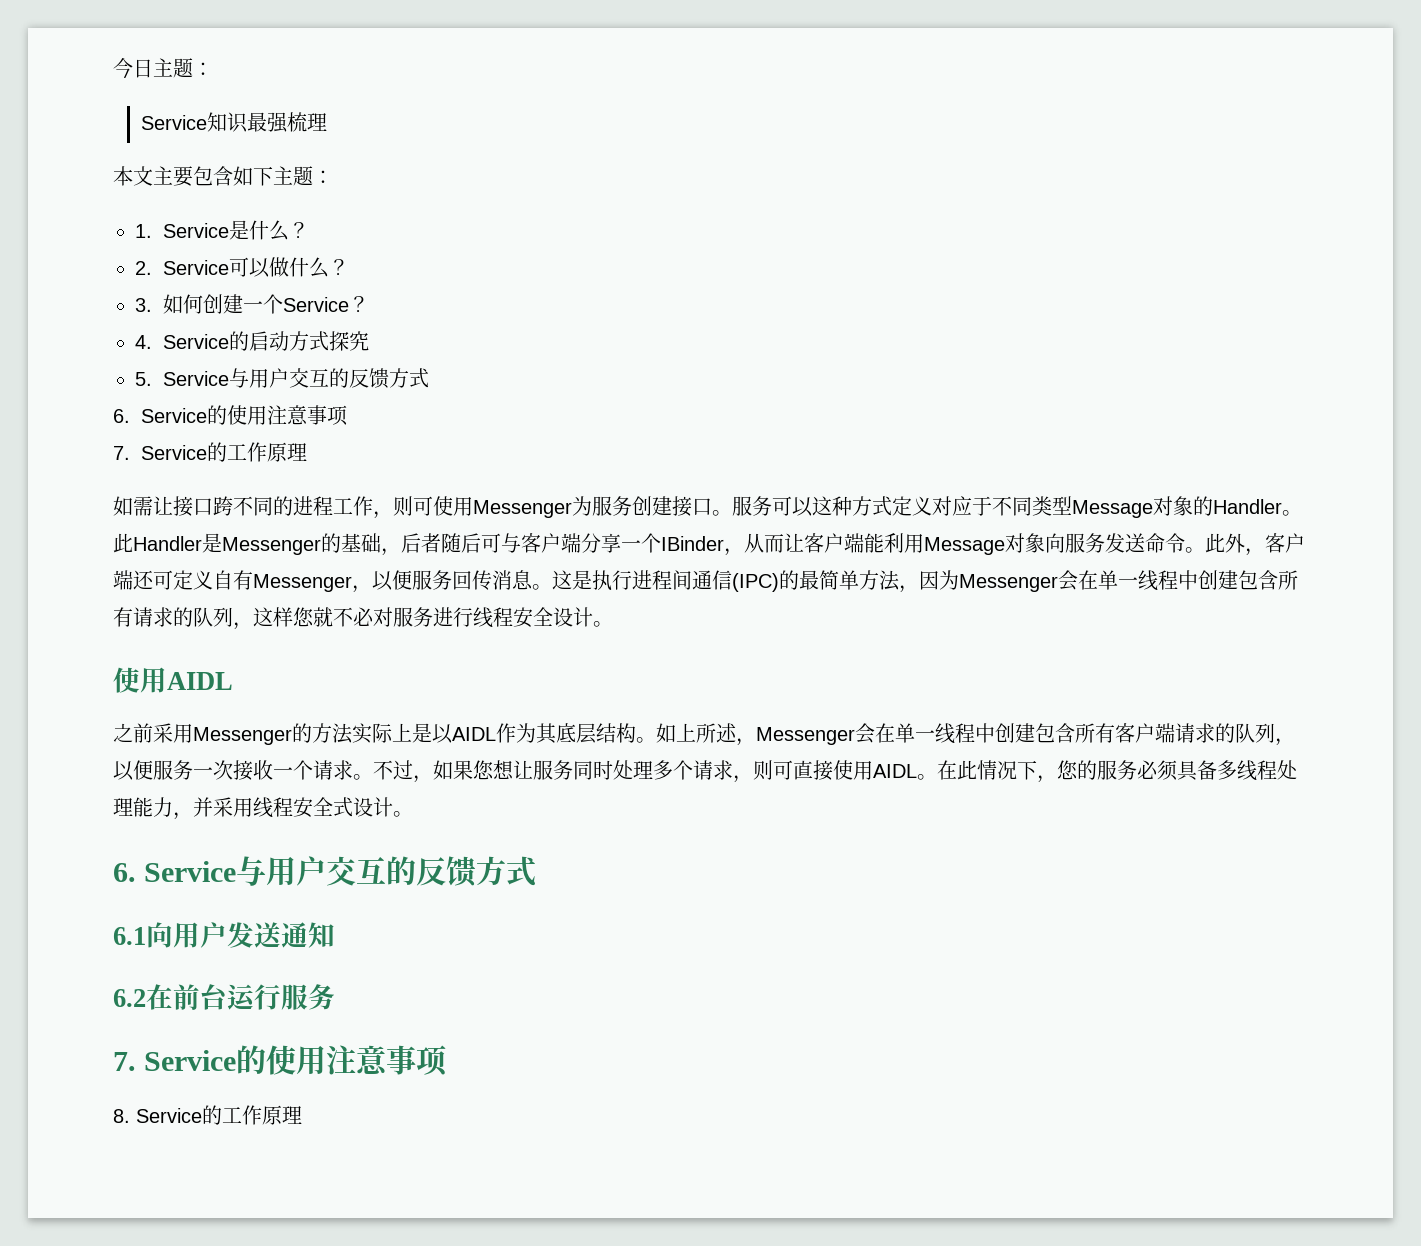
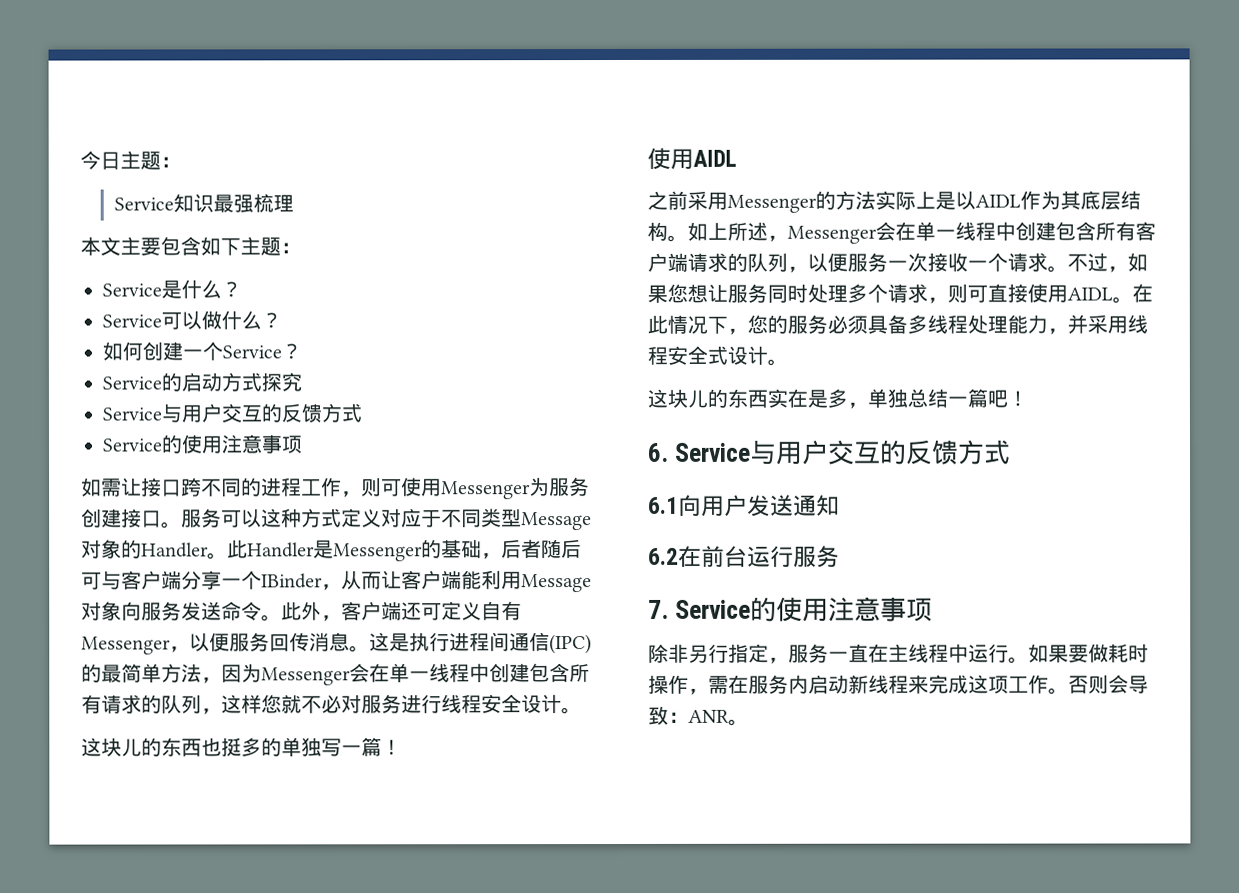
[135,224,152,238] 1. -> (301, 248) none
[135,261,152,275] 2. -> (242, 289) none
[135,298,152,312] 3. -> (282, 320) none
[135,335,152,349] 4. -> (302, 351) none
[135,368,430,389] [113,405,349,426] [113,442,308,462] 5. Service与用户交互的反馈方式 // 6. Service的使用注意事项 // 7. Service的工作原理 -> [102,403,362,424] [102,434,303,454] Service与用户交互的反馈方式 // Service的使用注意事项
(613, 624) none -> [81,737,402,757] // 这块儿的东西也挺多的单独写一篇！
(413, 814) none -> [647,388,1028,409] // 这块儿的东西实在是多，单独总结一篇吧！
[113,1105,302,1125] 8. Service的工作原理 -> [648,643,1149,664] [648,674,1149,695] [648,705,749,726] 除非另行指定，服务一直在主线程中运行。如果要做耗时操作，需在服务内启动新线程来完成这项工作。否则会导致：ANR。

